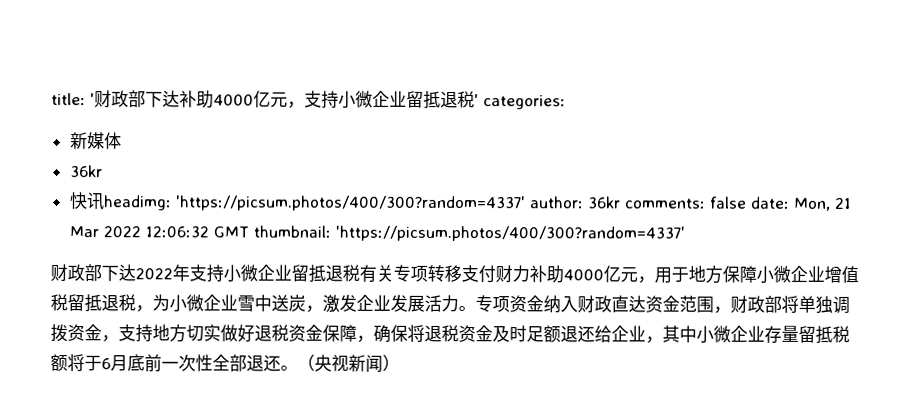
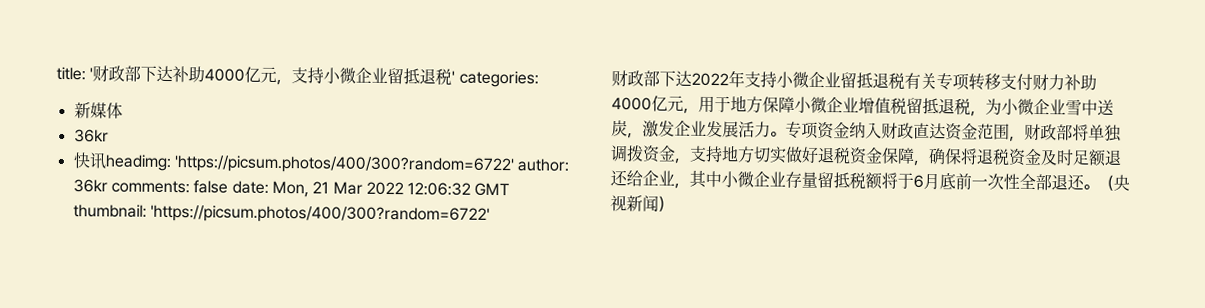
[174,195,526,212] 'https://picsum.photos/400/300?random=4337' -> [173,155,514,175] 'https://picsum.photos/400/300?random=6722'
[334,225,685,242] 'https://picsum.photos/400/300?random=4337' -> [149,204,490,224] 'https://picsum.photos/400/300?random=6722'

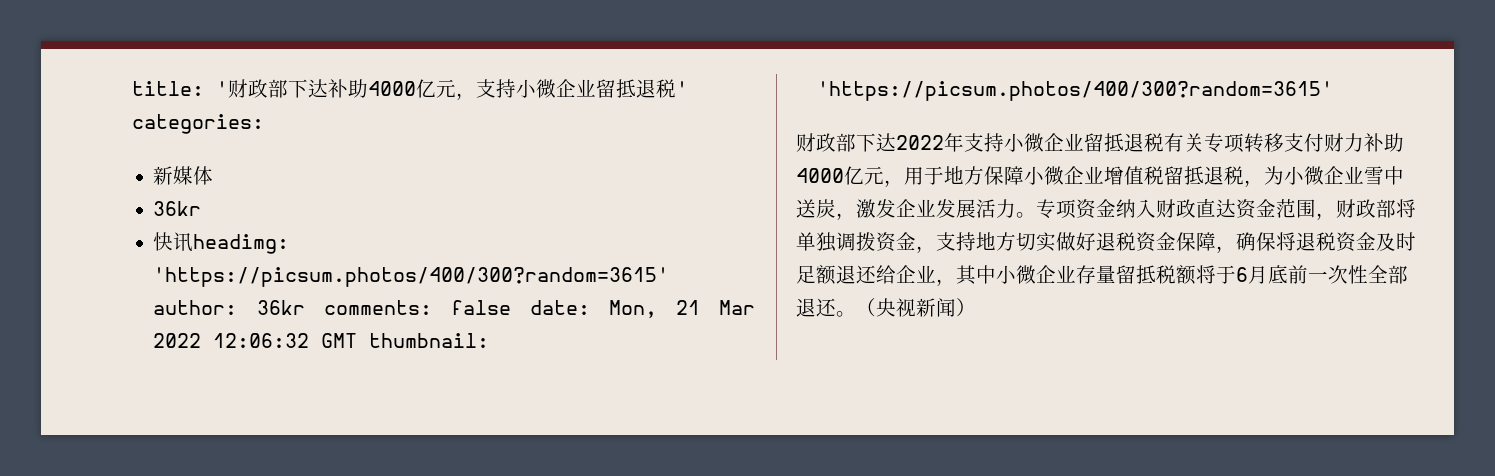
[173,155,514,175] 'https://picsum.photos/400/300?random=6722' -> [153,267,670,287] 'https://picsum.photos/400/300?random=3615'
[149,204,490,224] 'https://picsum.photos/400/300?random=6722' -> [817,81,1334,101] 'https://picsum.photos/400/300?random=3615'

